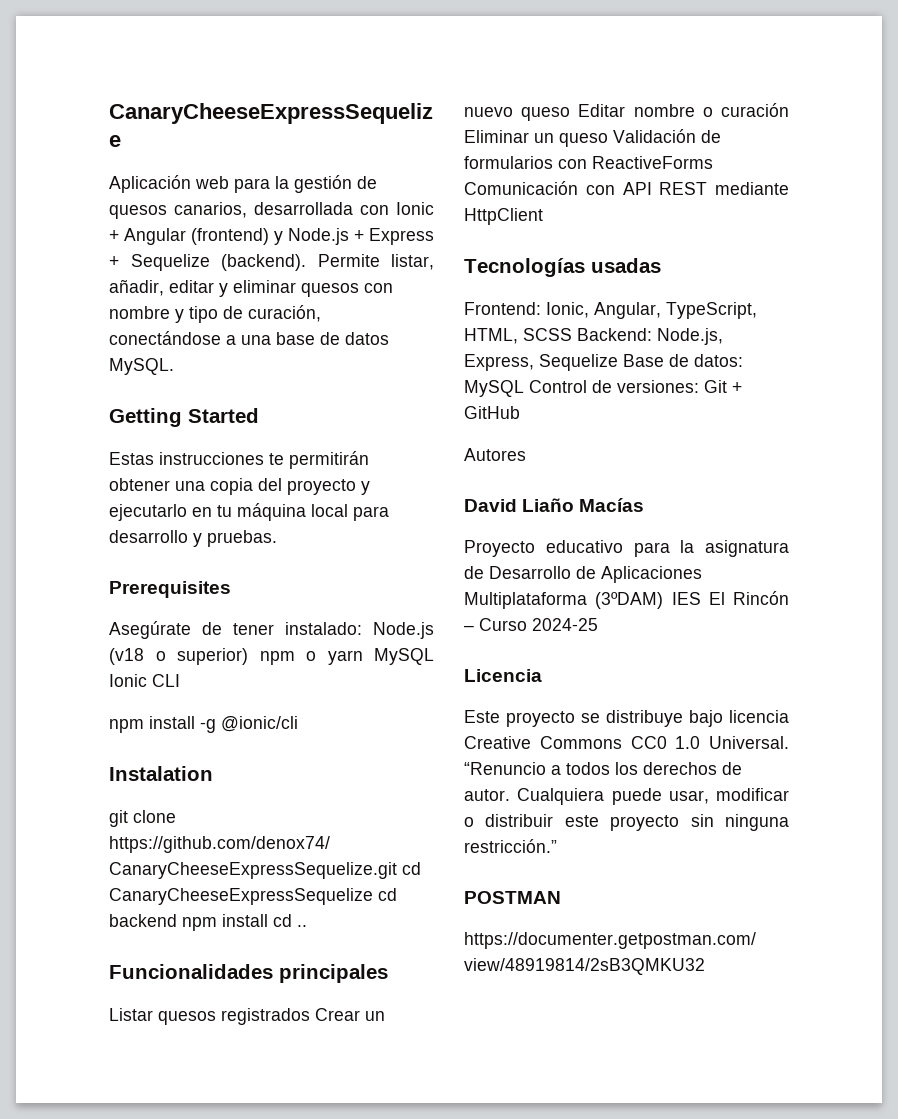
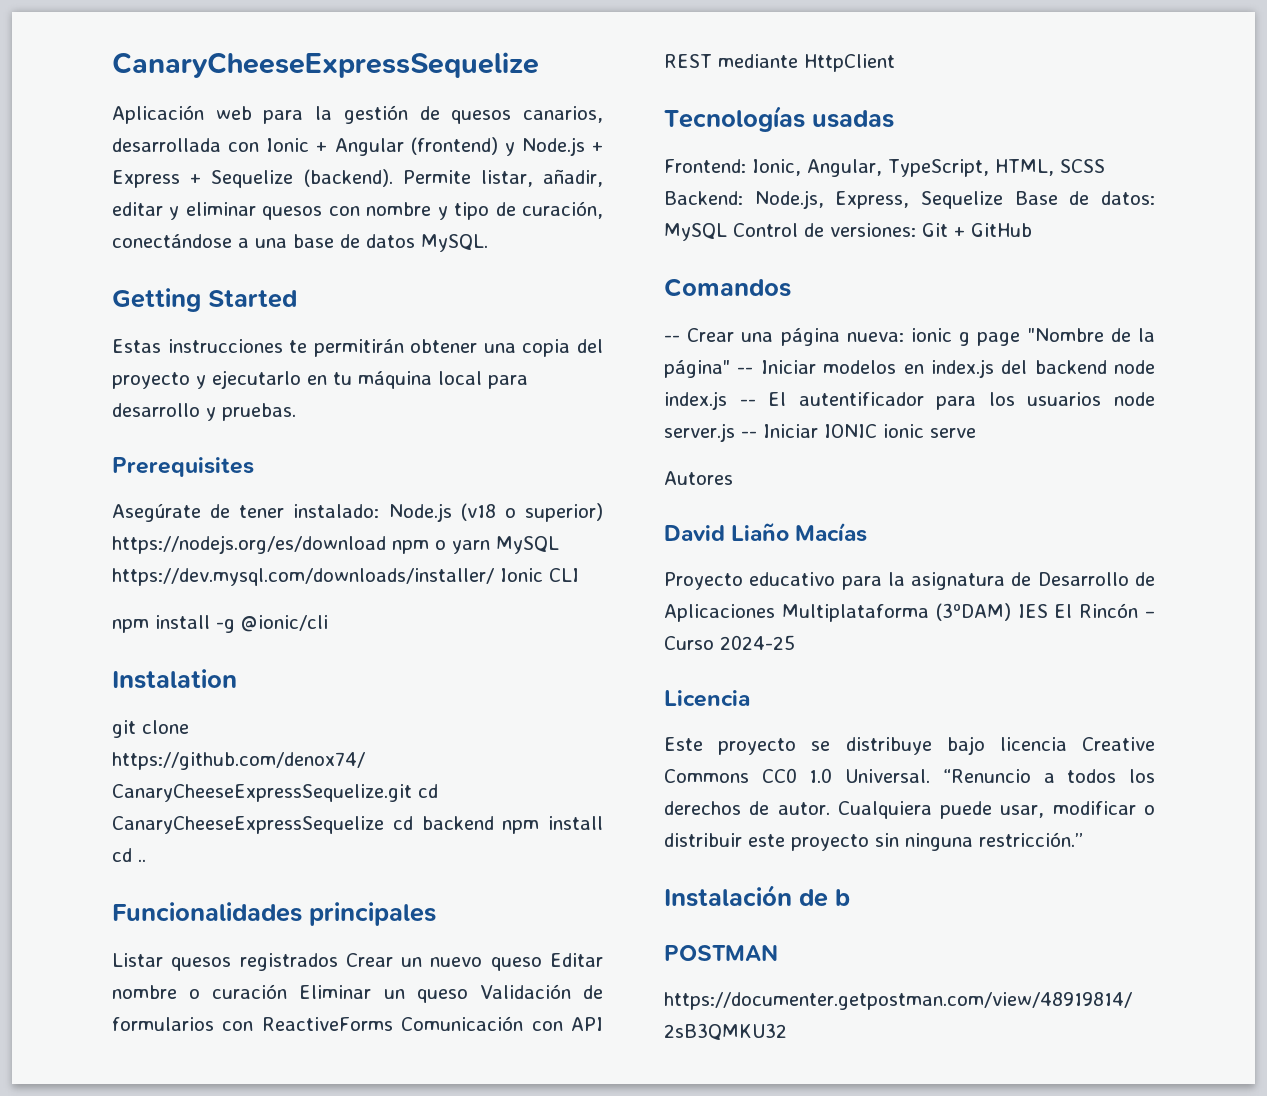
(248, 656) none -> [112,535,386,554] https://nodejs.org/es/download
(434, 656) none -> [112,568,494,586] https://dev.mysql.com/downloads/installer/
(520, 412) none -> [664,278,791,297] [664,328,1155,346] [664,359,1155,378] [664,391,1155,410] [664,423,976,442] // Comandos // -- Crear una página nueva: ionic g page "Nombre de la página" -- Iniciar modelos en index.js del backend node index.js -- El autentificador para los usuarios node server.js -- Iniciar IONIC ionic serve
(557, 846) none -> [664,885,850,907] // Instalación de b

